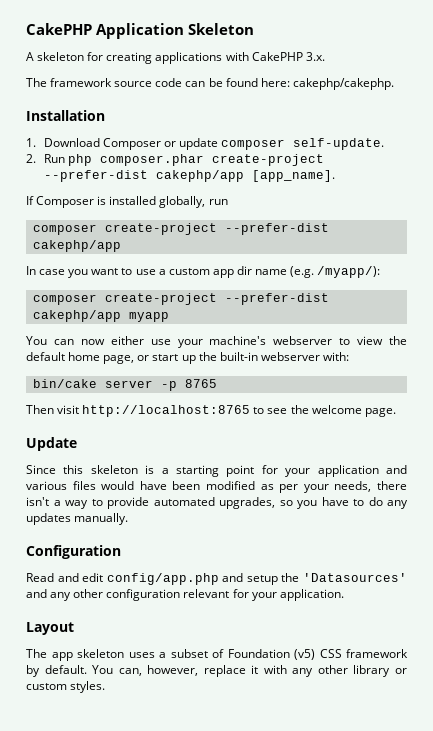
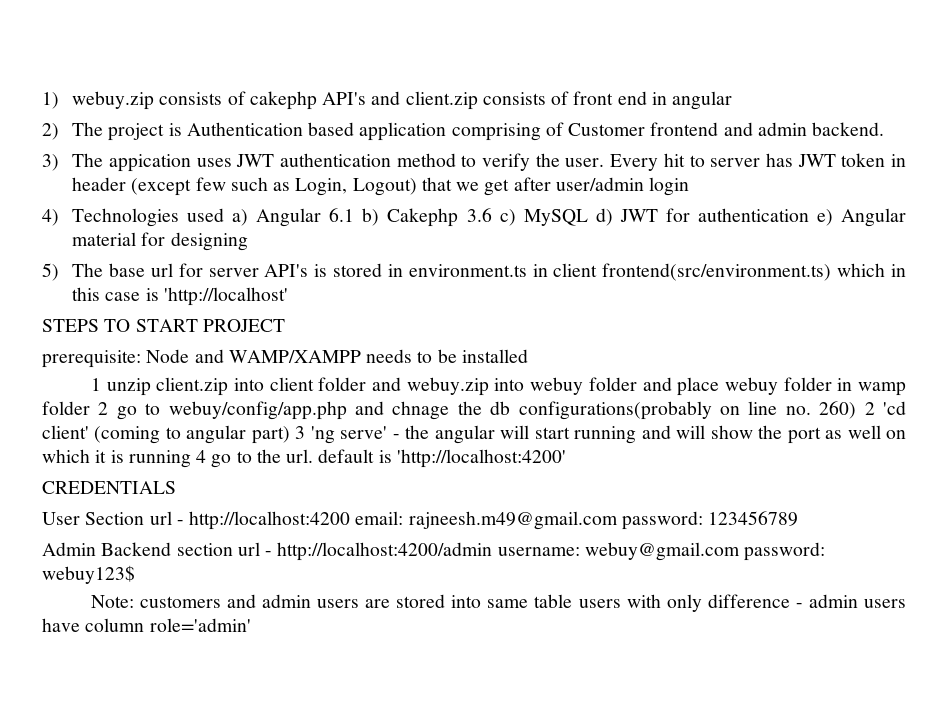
[26,23,254,39] [26,52,325,64] [26,78,394,90] [26,110,105,121] [26,138,385,150] [26,154,324,166] [43,170,335,182] [26,196,228,208] [32,223,329,235] [32,240,121,252] [26,266,381,278] [32,293,329,305] [32,310,169,322] [26,336,407,348] [26,352,349,364] [32,379,217,391] [26,405,396,417] [26,437,77,451] [26,465,407,477] [26,481,407,493] [26,497,408,509] [26,513,129,525] [26,545,121,559] [26,573,407,585] [26,589,344,601] [26,622,74,635] [26,649,408,661] [26,665,407,677] [26,681,106,693] CakePHP Application Skeleton // A skeleton for creating applications with CakePHP 3.x. // The framework source code can be found here: cakephp/cakephp. // Installation // 1. Download Composer or update composer self-update. // 2. Run php composer.phar create-project --prefer-dist cakephp/app [app_name]. // If Composer is installed globally, run // composer create-project --prefer-dist cakephp/app // In case you want to use a custom app dir name (e.g. /myapp/): // composer create-project --prefer-dist cakephp/app myapp // You can now either use your machine's webserver to view the default home page, or start up the built-in webserver with: // bin/cake server -p 8765 // Then visit http://localhost:8765 to see the welcome page. // Update // Since this skeleton is a starting point for your application and various files would have been modified as per your needs, there isn't a way to provide automated upgrades, so you have to do any updates manually. // Configuration // Read and edit config/app.php and setup the 'Datasources' and any other configuration relevant for your application. // Layout // The app skeleton uses a subset of Foundation (v5) CSS framework by default. You can, however, replace it with any other library or custom styles. -> [42,91,733,110] [42,122,885,141] [42,153,906,172] [72,177,690,196] [42,208,906,227] [72,232,248,251] [42,263,907,281] [72,287,288,306] [42,319,285,332] [42,349,528,368] [90,377,906,396] [42,401,906,420] [42,425,907,444] [42,449,566,468] [42,481,176,494] [42,511,799,530] [42,542,826,561] [42,565,135,584] [90,594,906,612] [42,618,251,632] 1) webuy.zip consists of cakephp API's and client.zip consists of front end in angular // 2) The project is Authentication based application comprising of Customer frontend and admin backend. // 3) The appication uses JWT authentication method to verify the user. Every hit to server has JWT token in header (except few such as Login, Logout) that we get after user/admin login // 4) Technologies used a) Angular 6.1 b) Cakephp 3.6 c) MySQL d) JWT for authentication e) Angular material for designing // 5) The base url for server API's is stored in environment.ts in client frontend(src/environment.ts) which in this case is 'http://localhost' // STEPS TO START PROJECT // prerequisite: Node and WAMP/XAMPP needs to be installed // 1 unzip client.zip into client folder and webuy.zip into webuy folder and place webuy folder in wamp folder 2 go to webuy/config/app.php and chnage the db configurations(probably on line no. 260) 2 'cd client' (coming to angular part) 3 'ng serve' - the angular will start running and will show the port as well on which it is running 4 go to the url. default is 'http://localhost:4200' // CREDENTIALS // User Section url - http://localhost:4200 email: rajneesh.m49@gmail.com password: 123456789 // Admin Backend section url - http://localhost:4200/admin username: webuy@gmail.com password: webuy123$ // Note: customers and admin users are stored into same table users with only difference - admin users have column role='admin'

